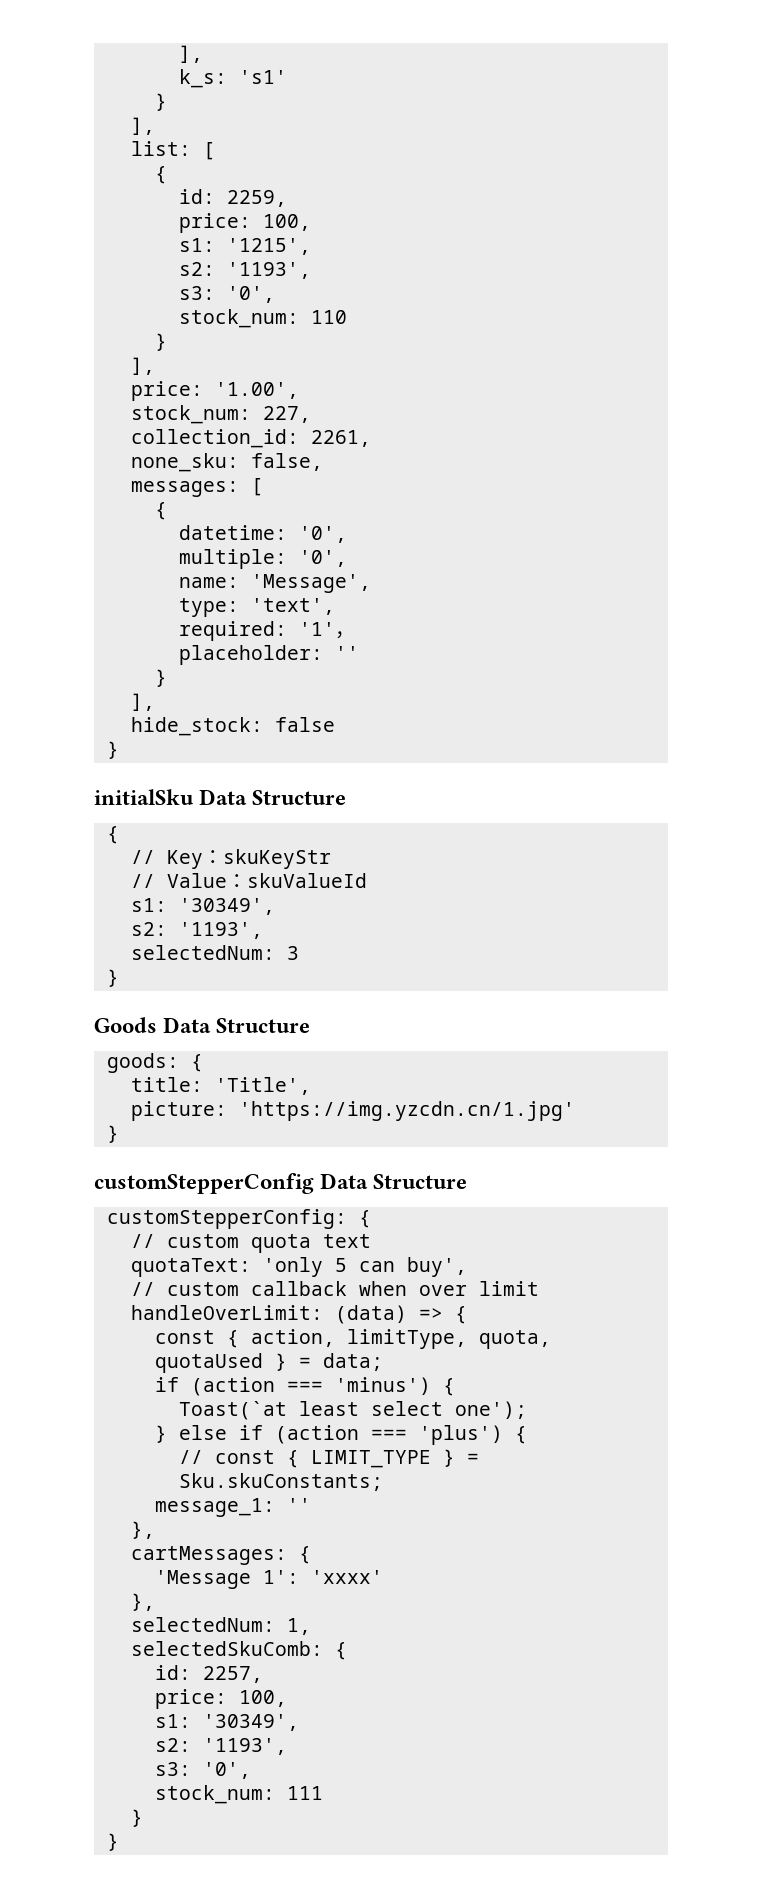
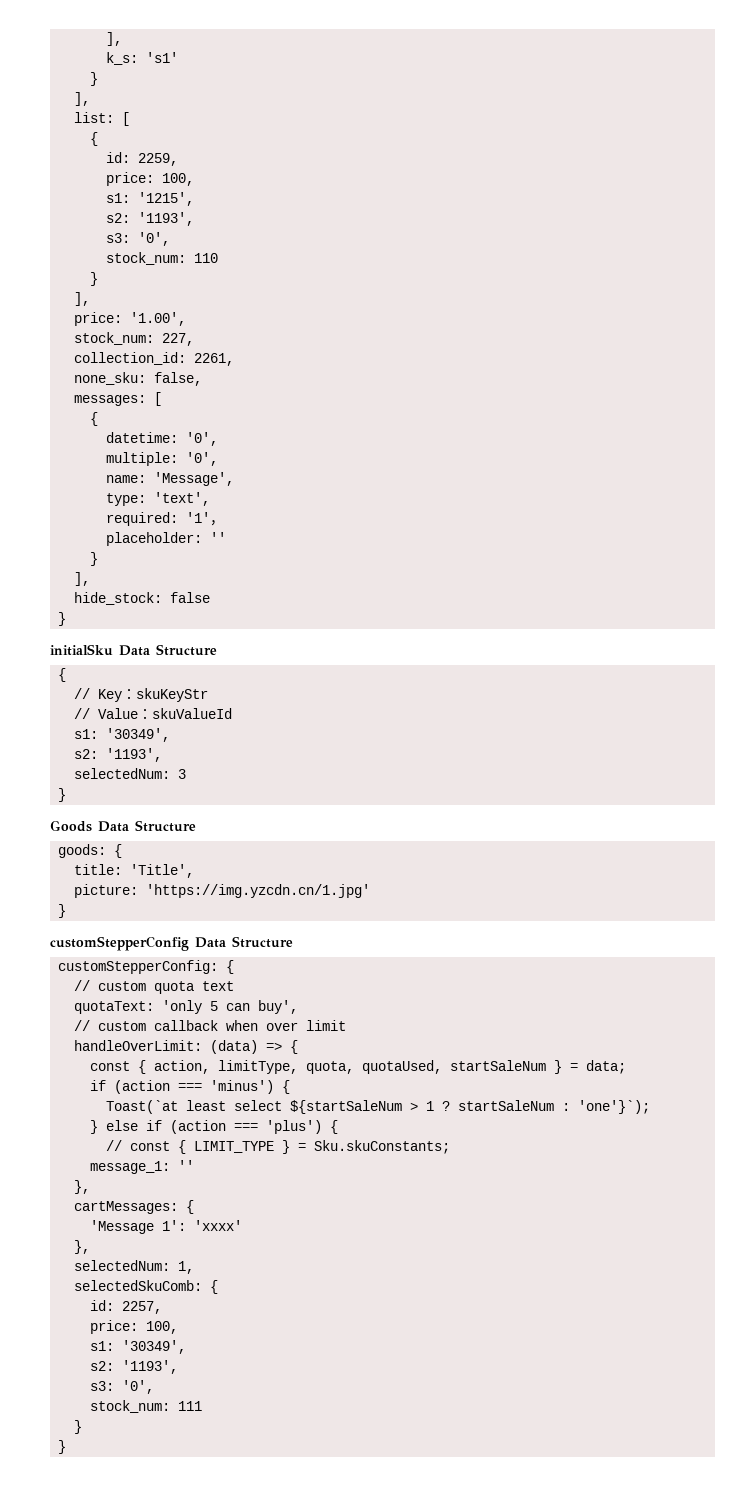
[154,1353,263,1373] quotaUsed -> [361,1060,546,1074] quotaUsed, startSaleNum
[454,1401,527,1419] one'); -> [289,1100,650,1114] ${startSaleNum > 1 ? startSaleNum : 'one'}`);

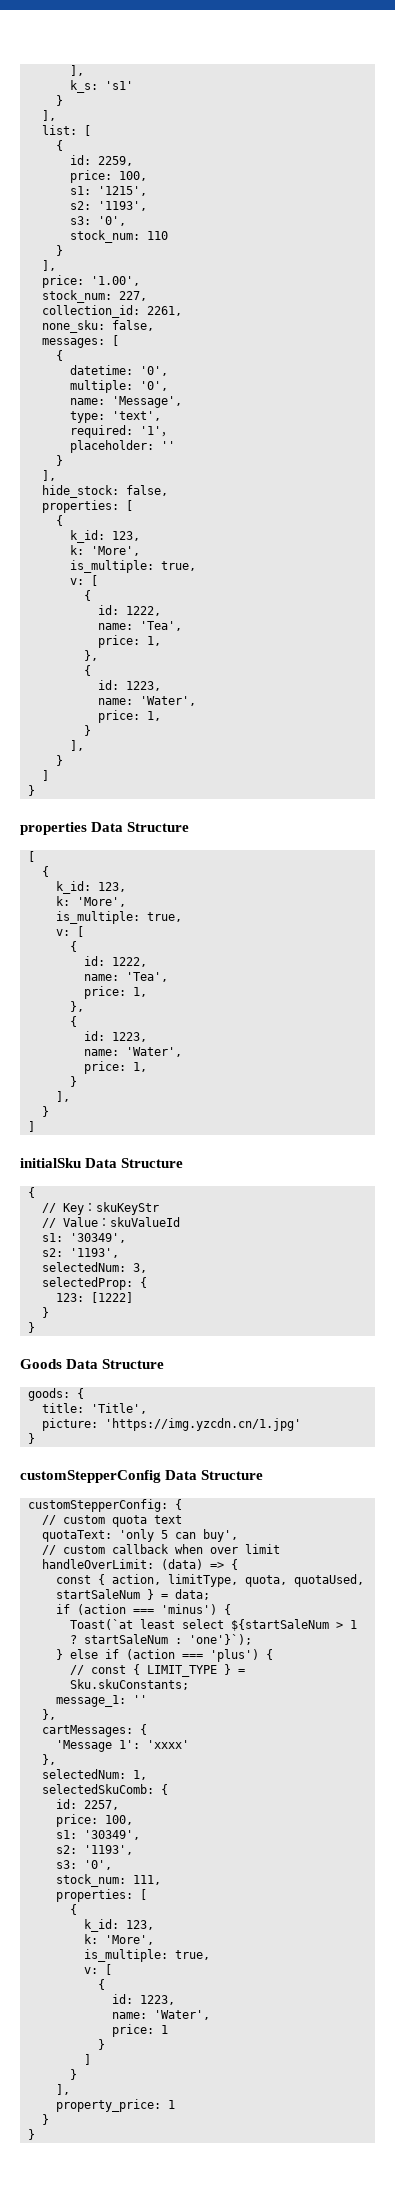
[169,592,210,603] [57,612,66,626] false // } -> [125,485,168,496] [41,500,133,513] [55,515,63,526] [69,530,140,543] [69,545,140,556] [69,560,196,573] [69,575,98,586] [83,590,91,601] [97,605,161,616] [97,621,182,631] [97,635,161,648] [83,650,98,661] [83,665,91,676] [97,680,161,691] [97,696,196,706] [97,710,161,723] [83,725,91,736] [69,740,84,751] [55,755,63,766] [41,770,49,781] [27,785,35,796] [20,822,190,835] [27,851,35,862] [41,866,49,877] [55,881,126,894] [55,896,126,907] [55,911,182,924] [55,926,84,937] [69,941,77,952] [83,956,147,967] [83,972,168,982] [83,986,147,999] [69,1001,84,1012] [69,1016,77,1027] [83,1031,147,1042] [83,1047,182,1057] [83,1061,147,1074] [69,1076,77,1087] [55,1091,70,1102] [41,1106,49,1117] [27,1121,35,1132] false, // properties: [ // { // k_id: 123, // k: 'More', // is_multiple: true, // v: [ // { // id: 1222, // name: 'Tea', // price: 1, // }, // { // id: 1223, // name: 'Water', // price: 1, // } // ], // } // ] // } // properties Data Structure // [ // { // k_id: 123, // k: 'More', // is_multiple: true, // v: [ // { // id: 1222, // name: 'Tea', // price: 1, // }, // { // id: 1223, // name: 'Water', // price: 1, // } // ], // } // ]
[177,769,186,779] 3 -> [132,1263,147,1273] [41,1277,147,1290] [55,1292,133,1303] [41,1307,49,1318] 3, // selectedProp: { // 123: [1222] // }
[177,1401,202,1411] 111 -> [132,1875,161,1885] [55,1889,147,1902] [69,1904,77,1915] [83,1919,154,1932] [83,1934,154,1945] [83,1949,210,1962] [83,1964,112,1975] [97,1979,105,1990] [111,1994,175,2005] [111,2010,210,2020] [111,2024,168,2037] [97,2039,105,2050] [83,2054,91,2065] [69,2069,77,2080] [55,2084,70,2095] [55,2099,175,2112] 111, // properties: [ // { // k_id: 123, // k: 'More', // is_multiple: true, // v: [ // { // id: 1223, // name: 'Water', // price: 1 // } // ] // } // ], // property_price: 1

